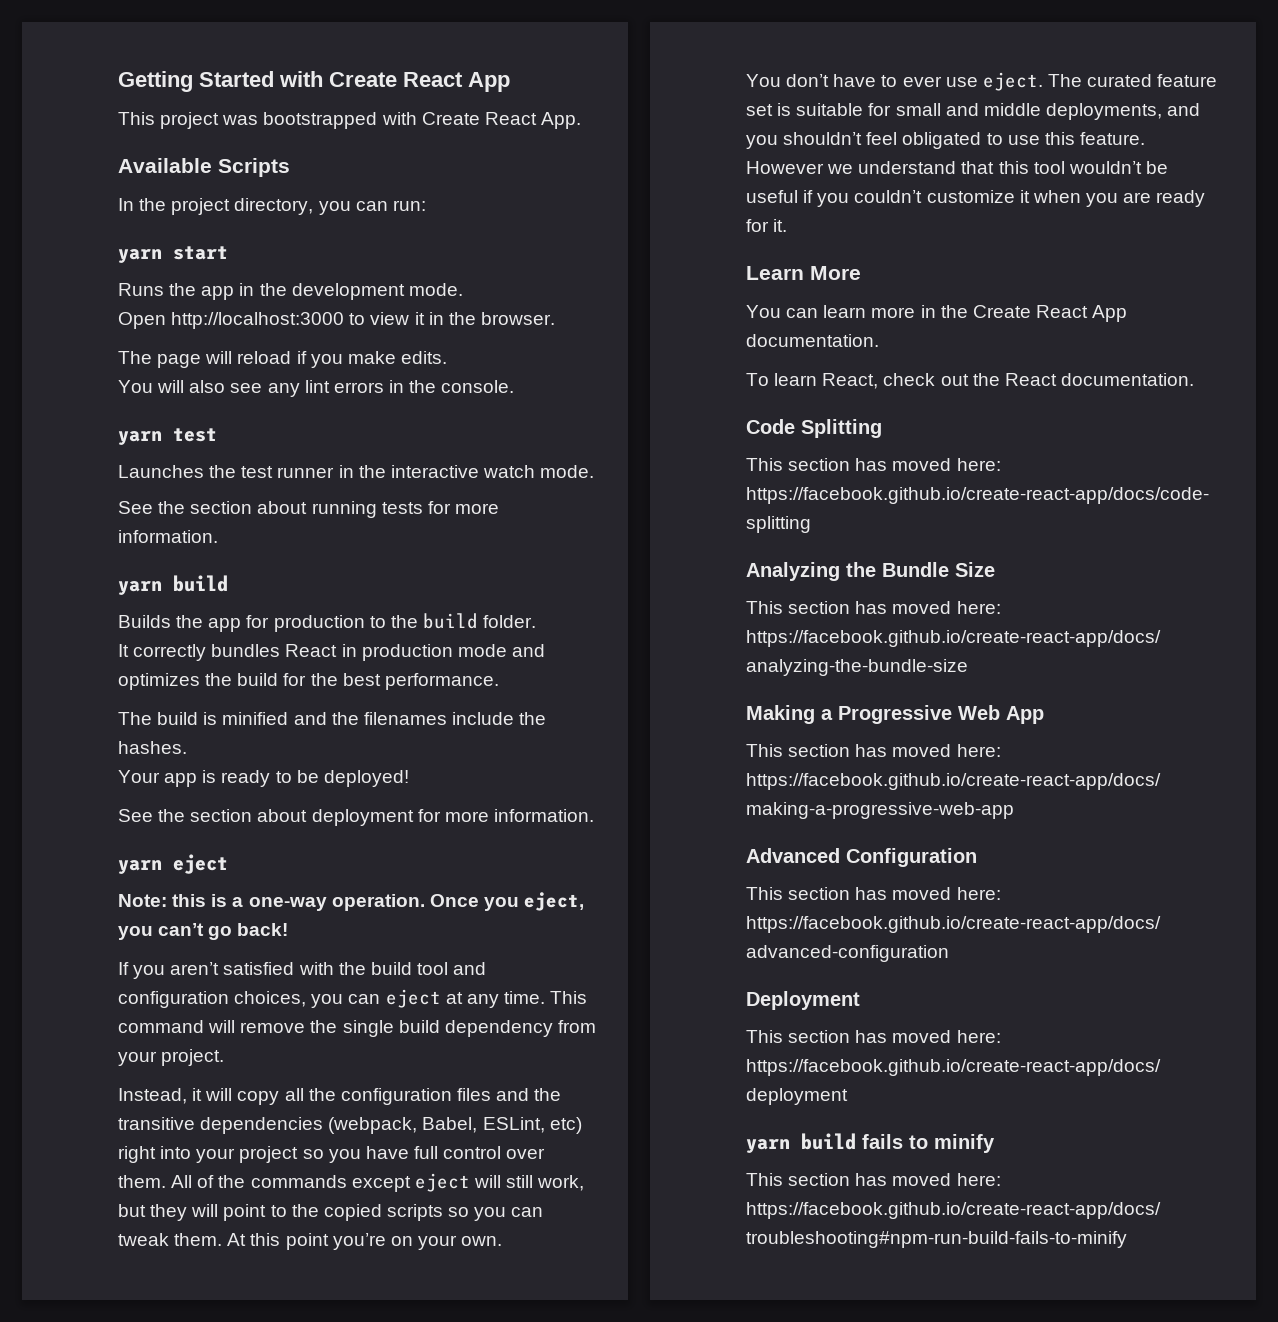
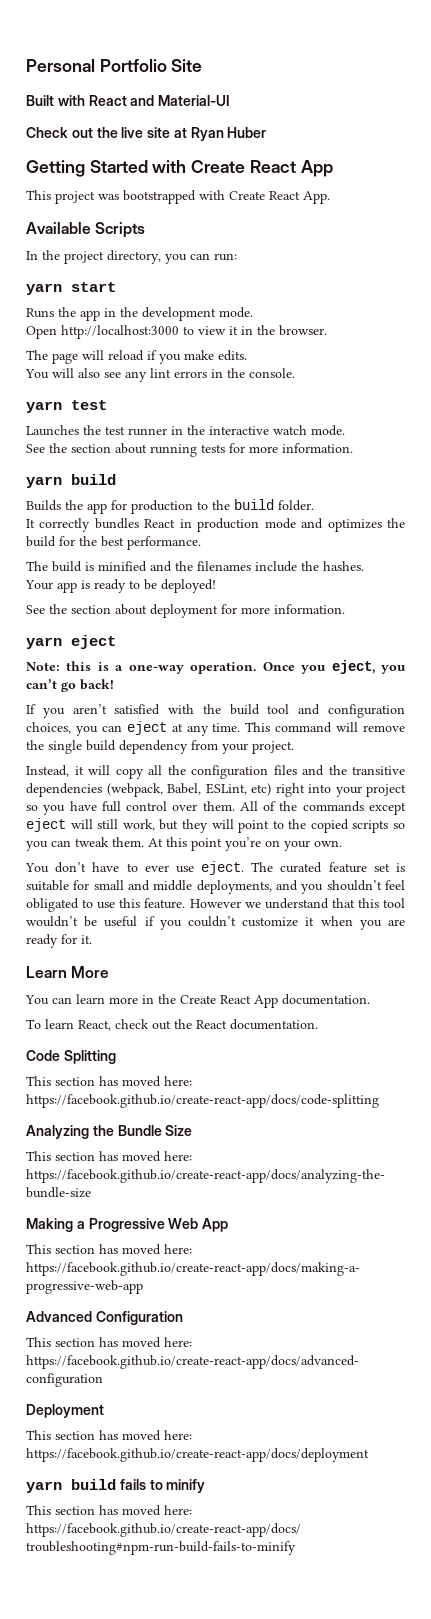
(118, 81) none -> [26,59,203,72] [26,95,231,106] [26,127,267,141] Personal Portfolio Site // Built with React and Material-UI // Check out the live site at Ryan Huber //

